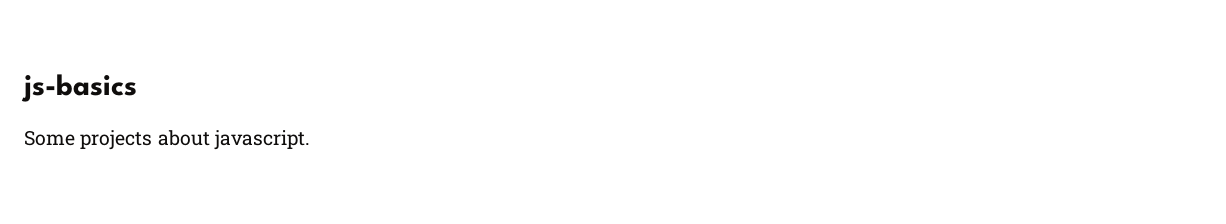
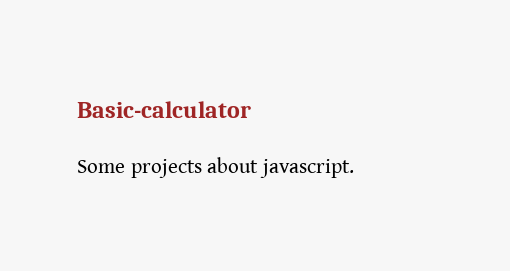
[21,74,137,102] js-basics -> [77,101,251,118] Basic-calculator

